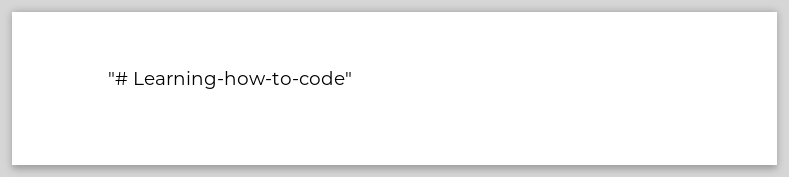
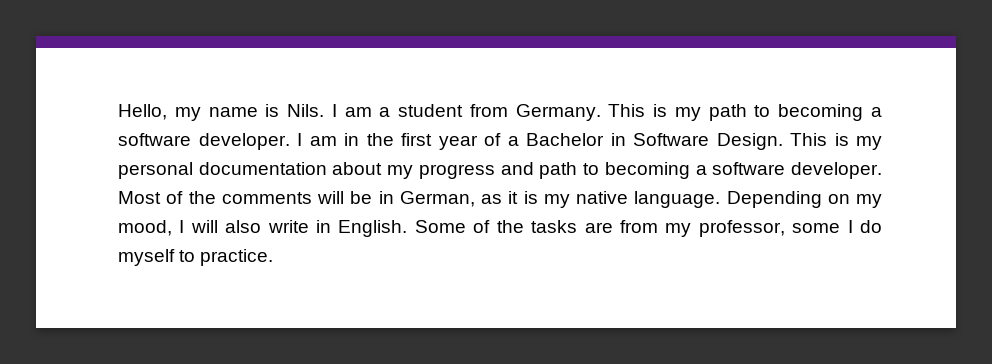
[108,71,352,89] "# Learning-how-to-code" -> [118,104,882,121] [118,133,882,150] [118,162,883,179] [118,191,882,208] [118,220,882,237] [118,249,274,266] Hello, my name is Nils. I am a student from Germany. This is my path to becoming a software developer. I am in the first year of a Bachelor in Software Design. This is my personal documentation about my progress and path to becoming a software developer. Most of the comments will be in German, as it is my native language. Depending on my mood, I will also write in English. Some of the tasks are from my professor, some I do myself to practice.

